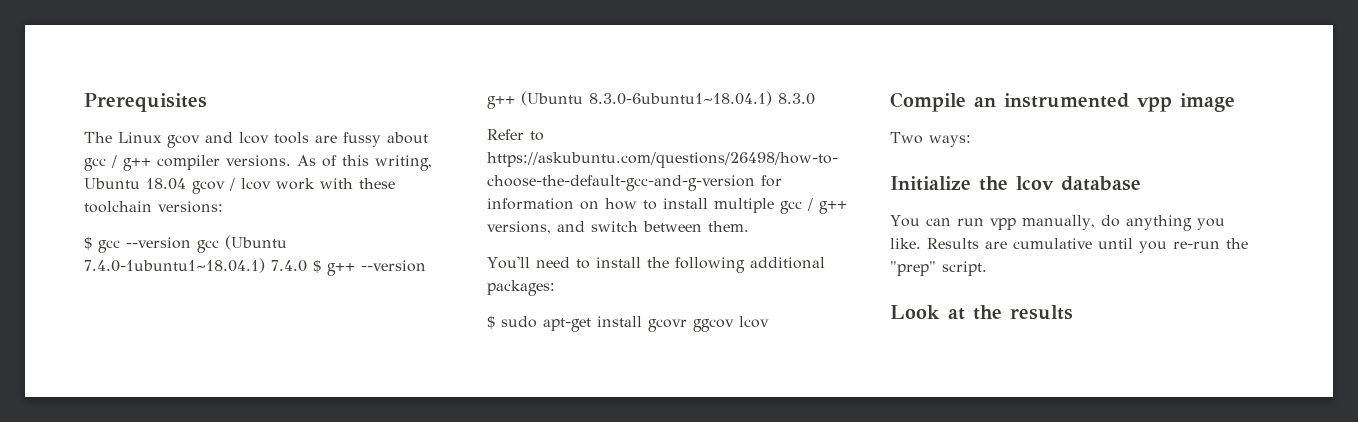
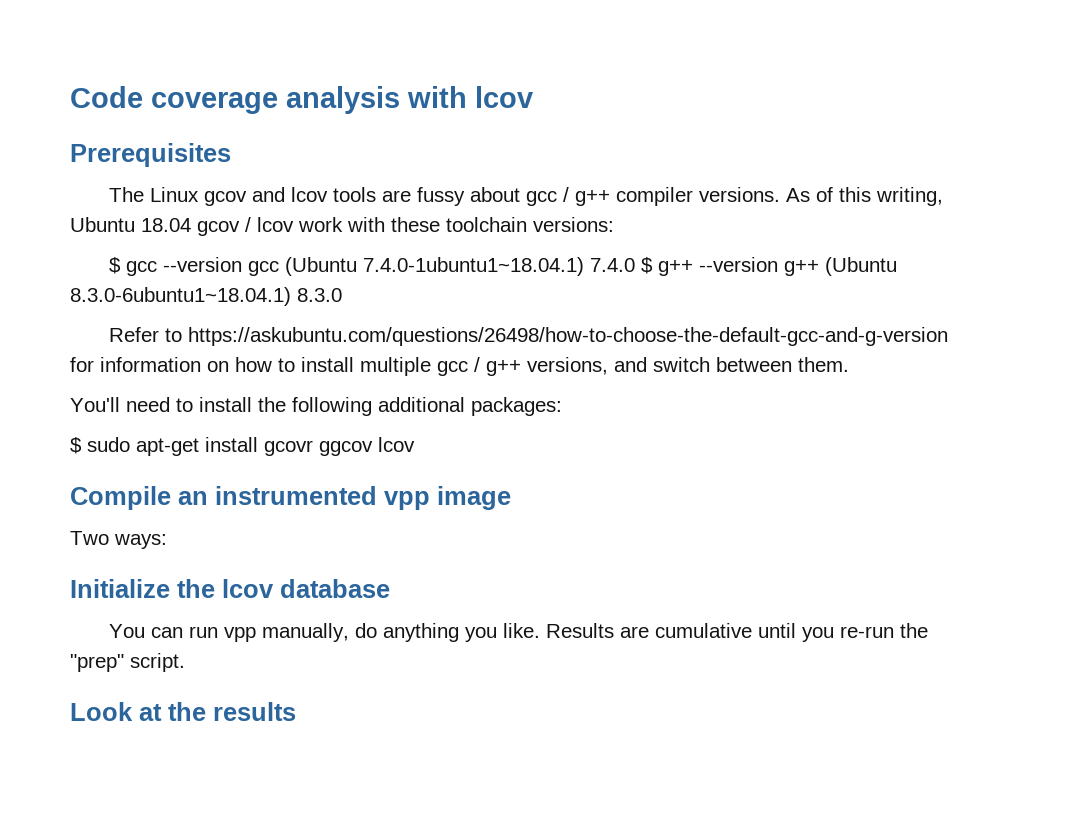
(84, 102) none -> [70,86,533,114] Code coverage analysis with lcov //

